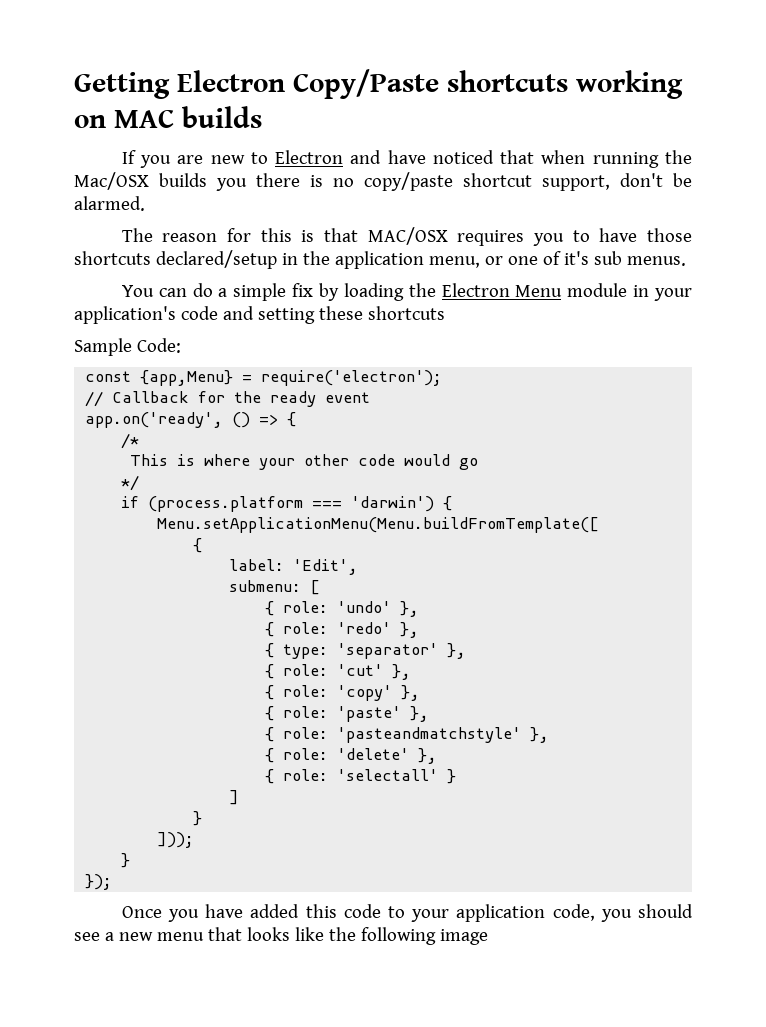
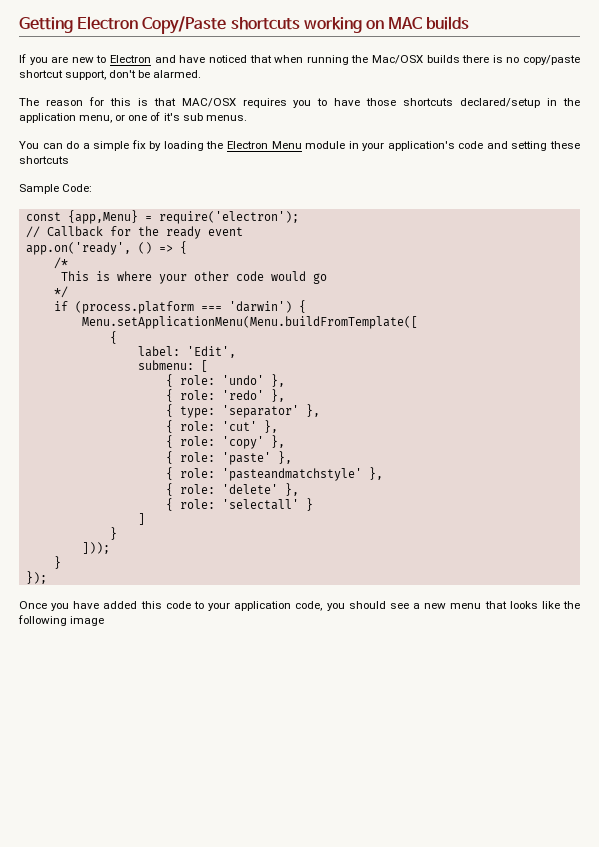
[216,178,247,191] you -> (460, 59) none

